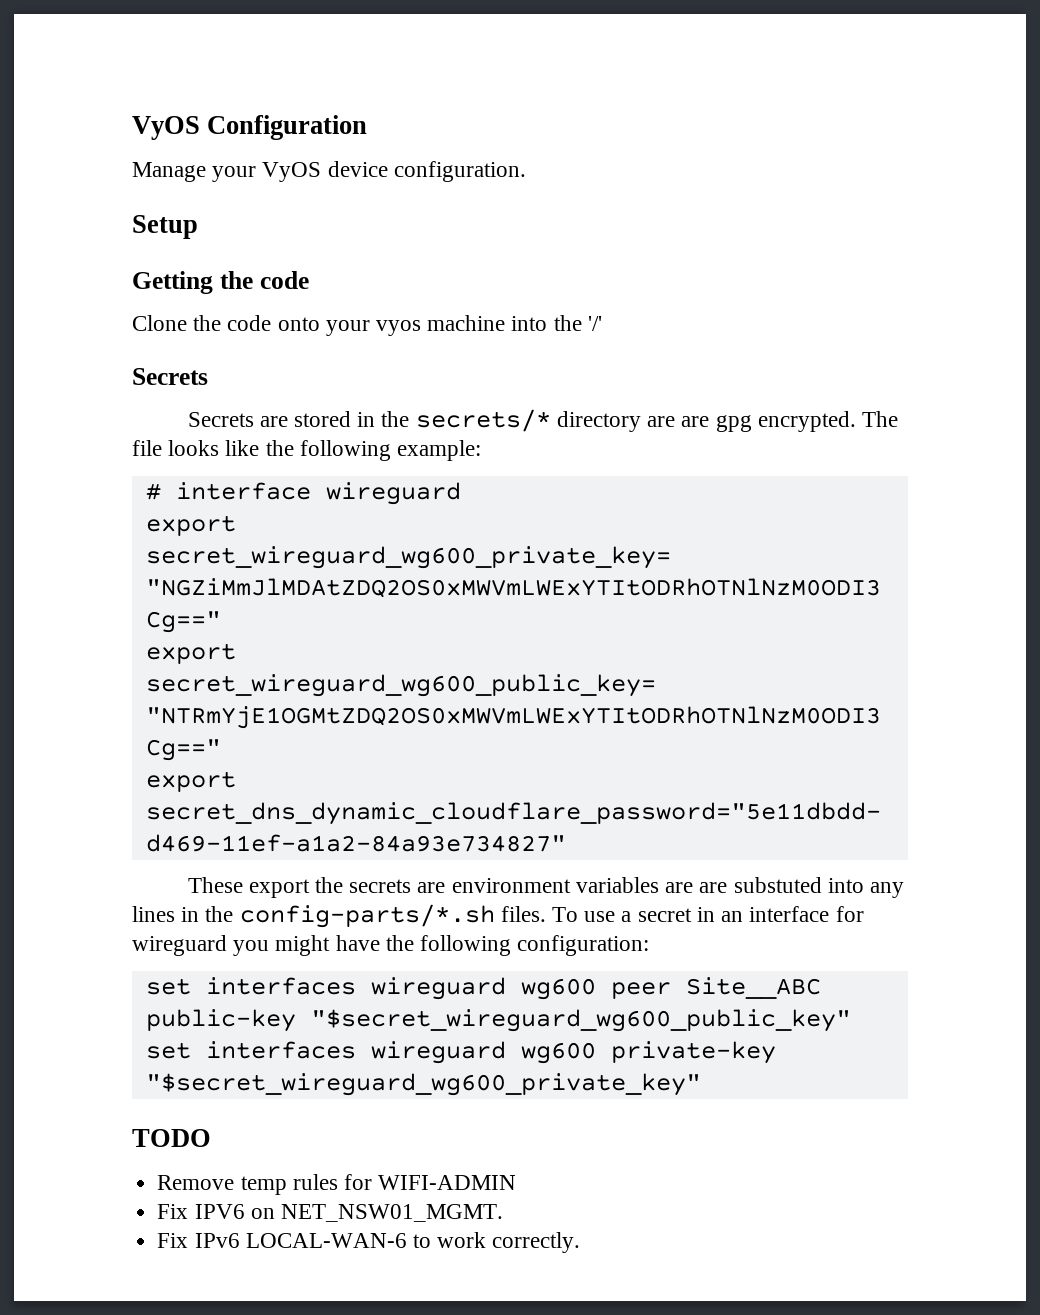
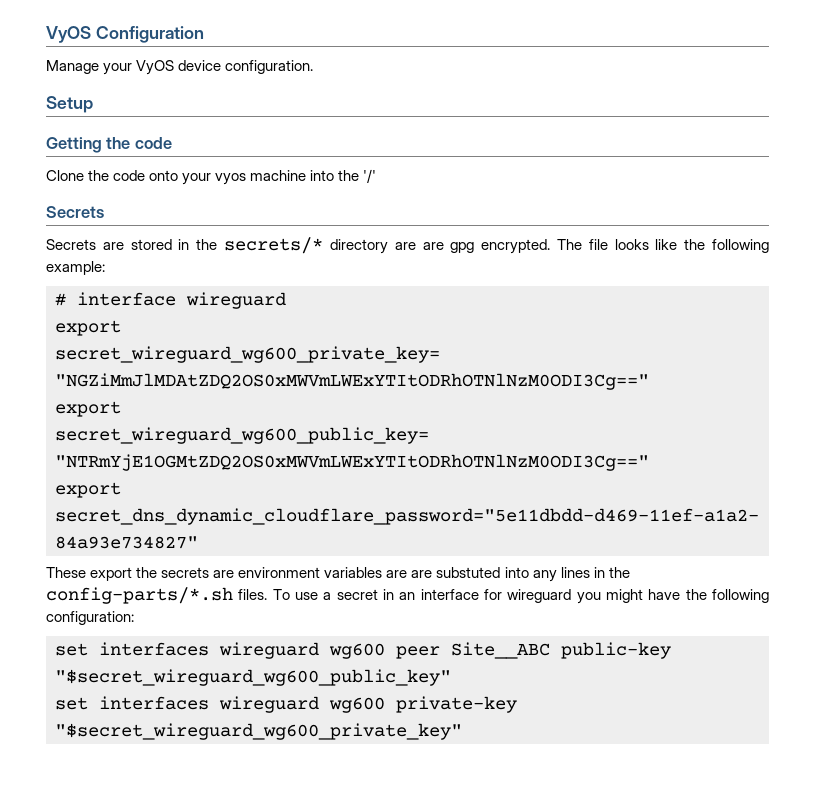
[132,1129,211,1147] [157,1174,517,1195] [157,1204,503,1222] [157,1232,581,1253] // TODO // Remove temp rules for WIFI-ADMIN // Fix IPV6 on NET_NSW01_MGMT. // Fix IPv6 LOCAL-WAN-6 to work correctly. -> (462, 731) none

